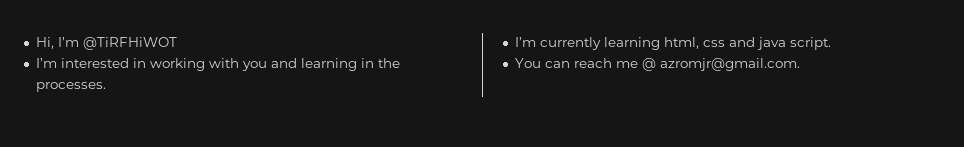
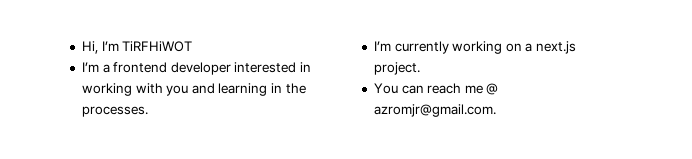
[82,37,177,50] [35,58,57,68] @TiRFHiWOT // I’m -> [122,41,193,52] [81,62,231,75] TiRFHiWOT // I’m a frontend developer
[603,37,831,50] learning html, css and java script. -> [452,41,577,54] [373,62,420,75] working on a next.js project.

